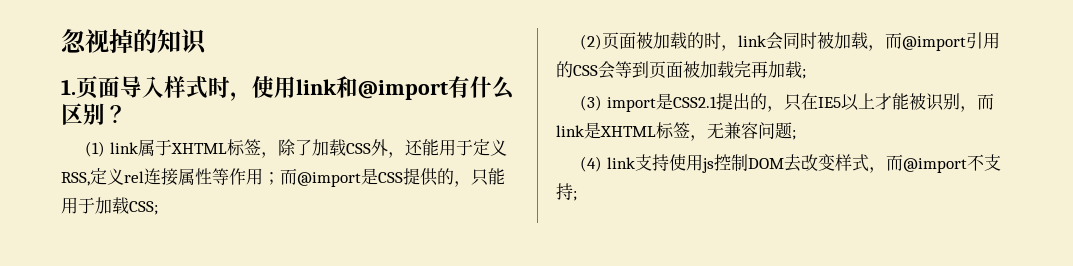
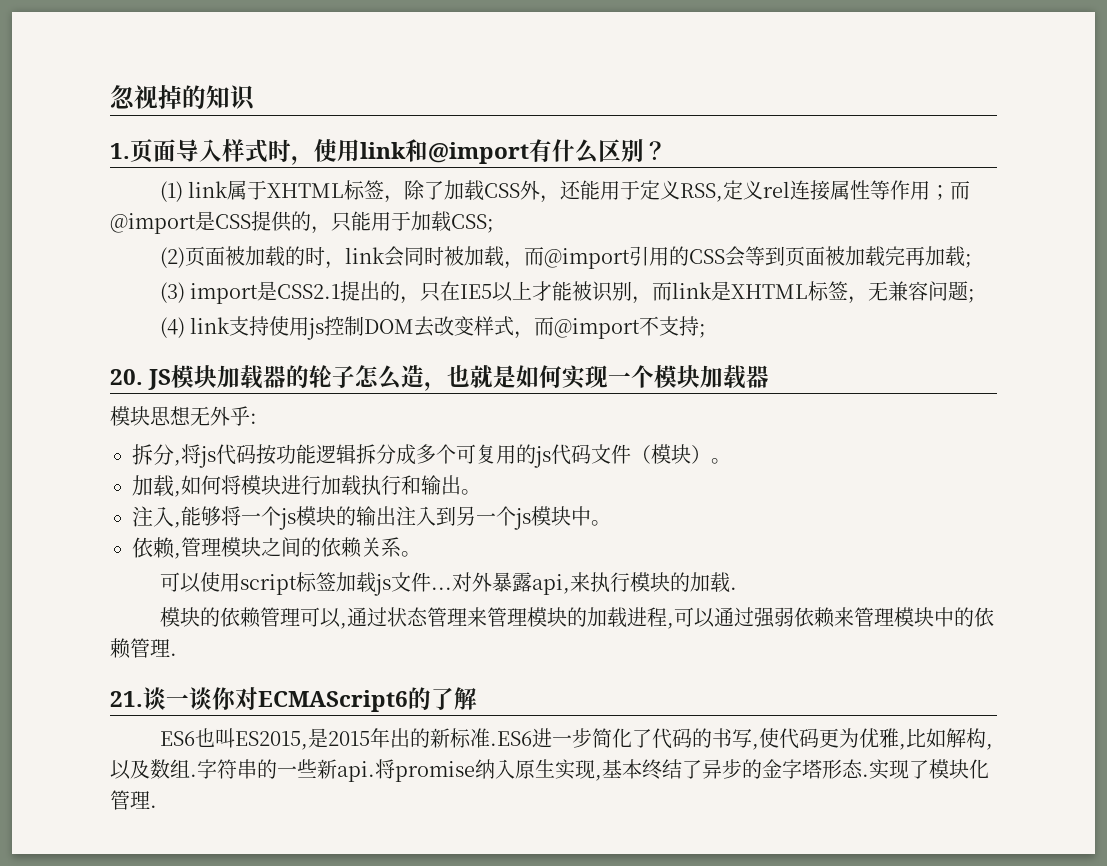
(577, 196) none -> [110,365,770,391] [110,406,257,426] [132,444,731,468] [132,475,481,497] [132,506,611,530] [132,537,421,559] [159,572,737,596] [159,607,994,629] [110,638,177,659] [110,687,477,712] [159,728,993,750] [110,759,989,782] [110,790,157,810] // 20. JS模块加载器的轮子怎么造，也就是如何实现一个模块加载器 // 模块思想无外乎: // 拆分,将js代码按功能逻辑拆分成多个可复用的js代码文件（模块）。 // 加载,如何将模块进行加载执行和输出。 // 注入,能够将一个js模块的输出注入到另一个js模块中。 // 依赖,管理模块之间的依赖关系。 // 可以使用script标签加载js文件...对外暴露api,来执行模块的加载. // 模块的依赖管理可以,通过状态管理来管理模块的加载进程,可以通过强弱依赖来管理模块中的依赖管理. // 21.谈一谈你对ECMAScript6的了解 // ES6也叫ES2015,是2015年出的新标准.ES6进一步简化了代码的书写,使代码更为优雅,比如解构,以及数组.字符串的一些新api.将promise纳入原生实现,基本终结了异步的金字塔形态.实现了模块化管理.

